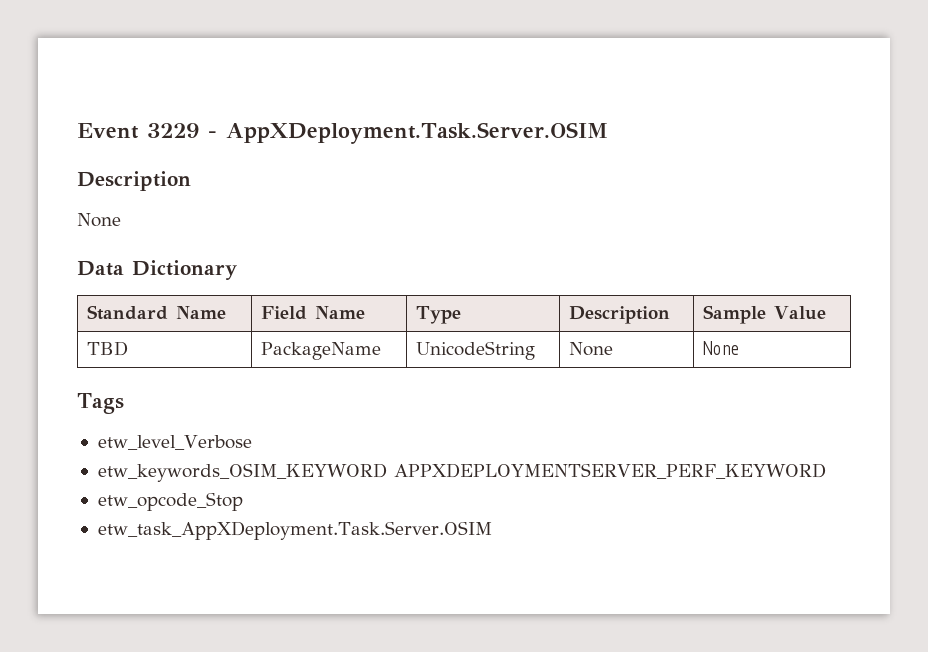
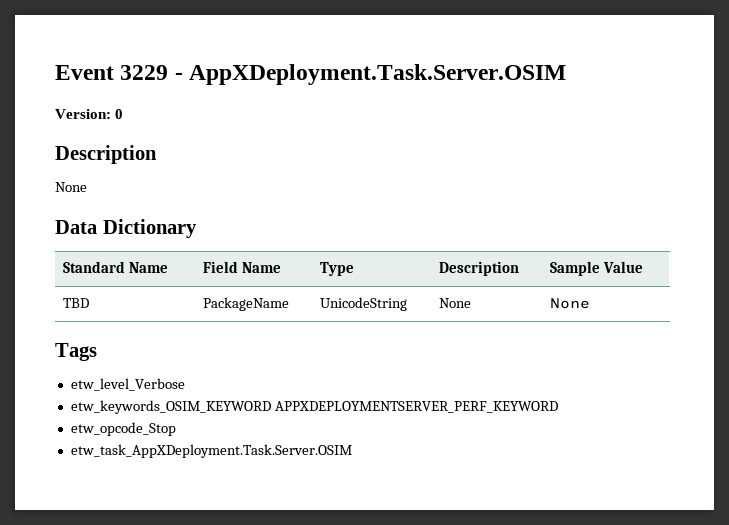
(608, 133) none -> [55,109,124,119] // Version: 0

